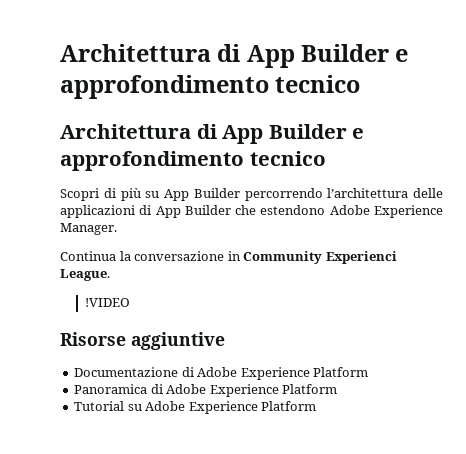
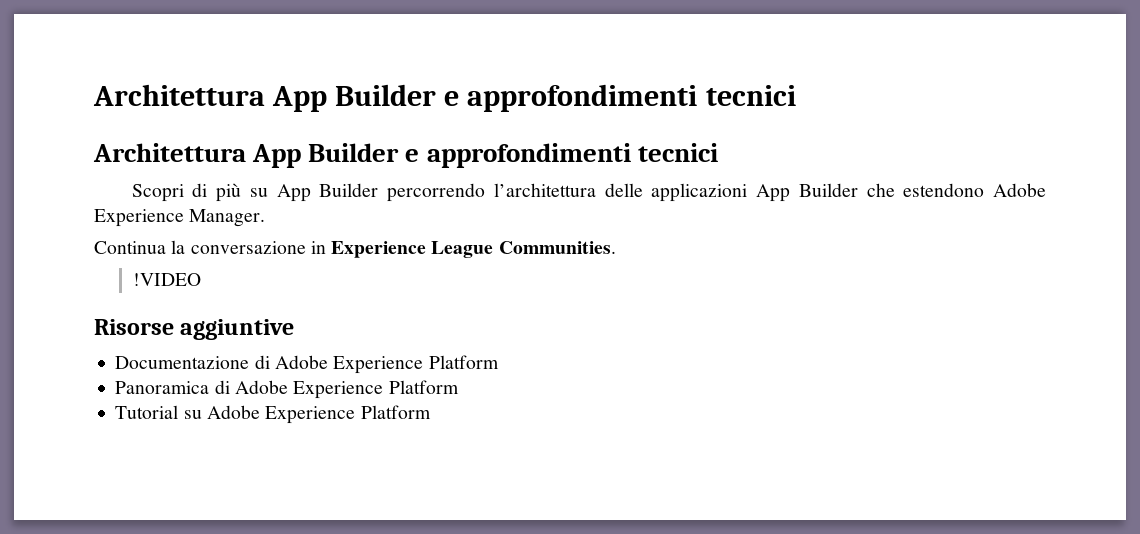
[60,44,409,68] [60,75,361,99] [60,124,365,144] [60,151,326,171] Architettura di App Builder e approfondimento tecnico // Architettura di App Builder e approfondimento tecnico -> [93,84,796,112] [93,143,718,168] Architettura App Builder e approfondimenti tecnici // Architettura App Builder e approfondimenti tecnici
[139,205,152,215] di -> (748, 192) none
[243,251,397,264] [60,269,110,281] Community Experienci League. -> [331,241,616,258] Experience League Communities.

